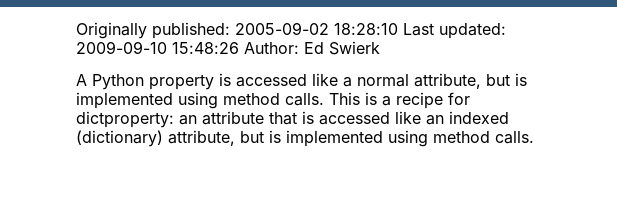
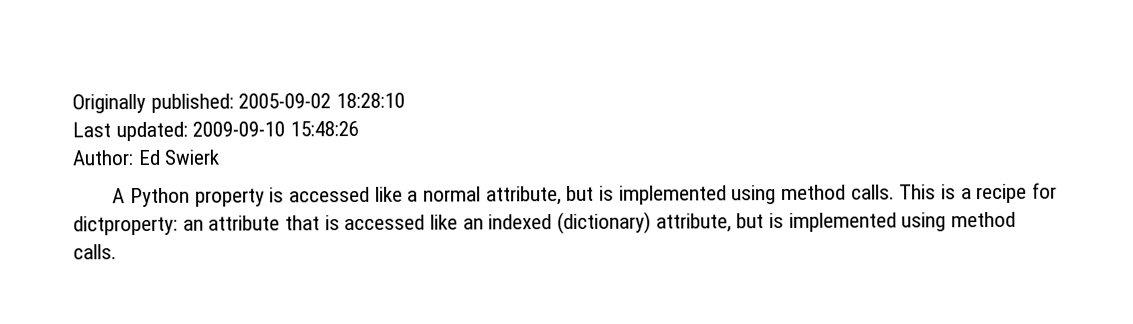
(398, 29) none -> (406, 100) //
(239, 48) none -> (360, 128) //

